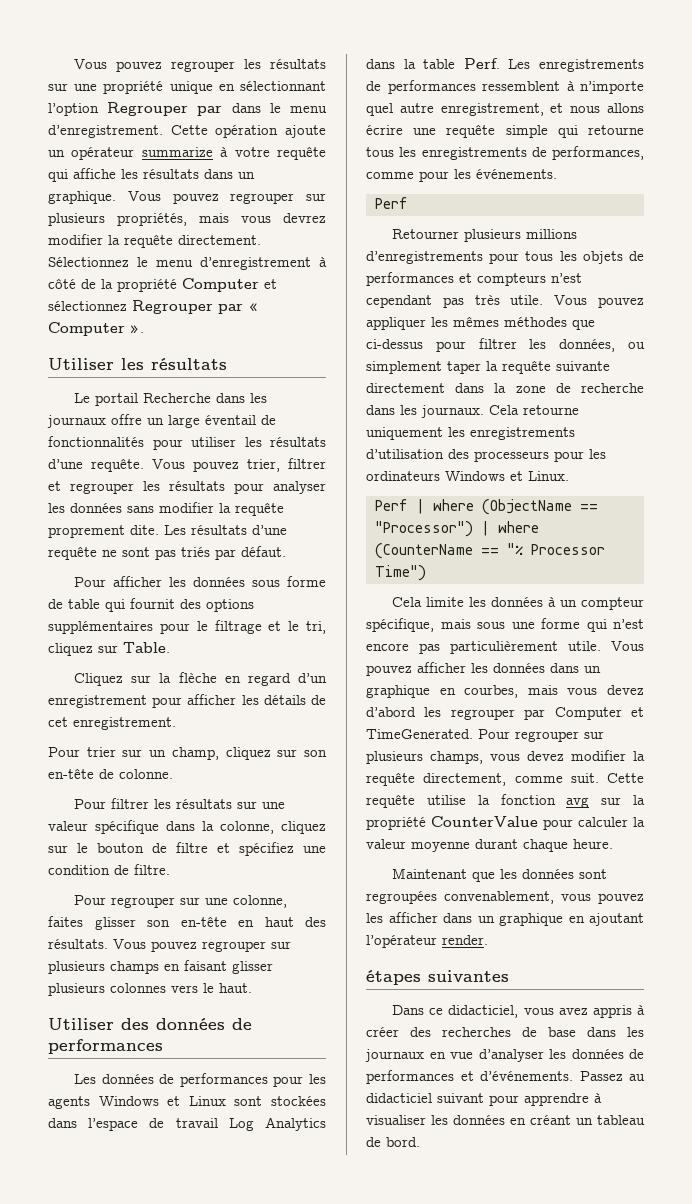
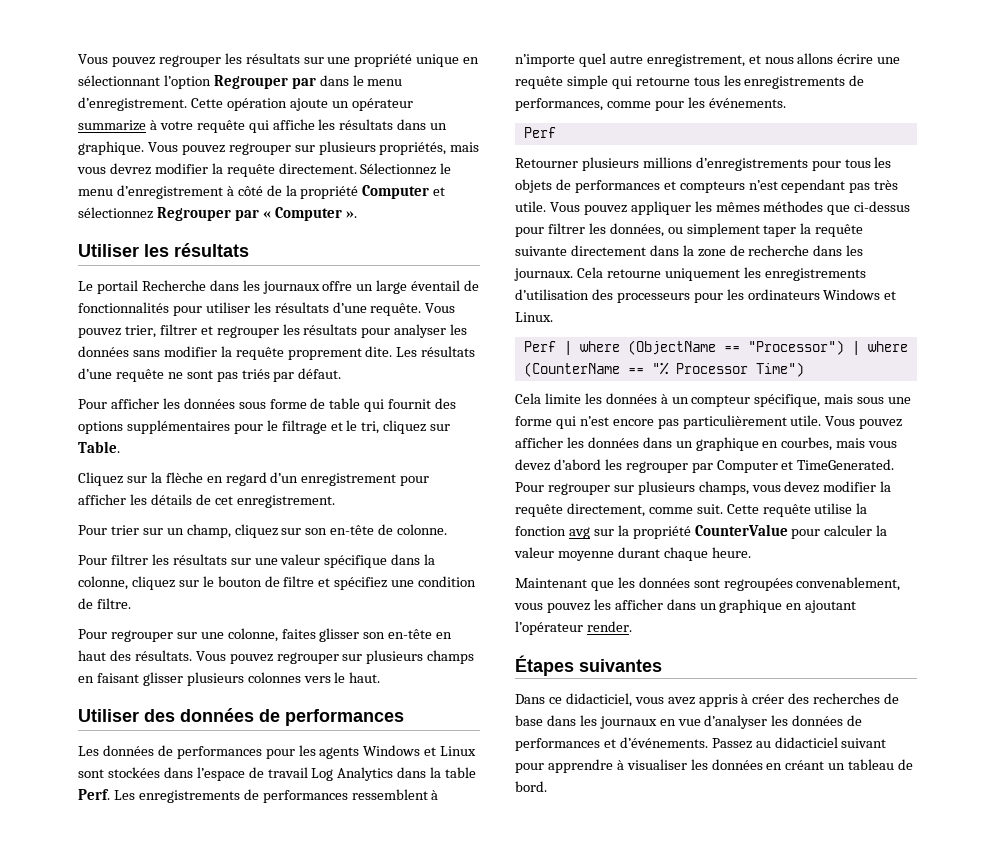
[366,970,421,985] étapes -> [515,655,574,676] Étapes

